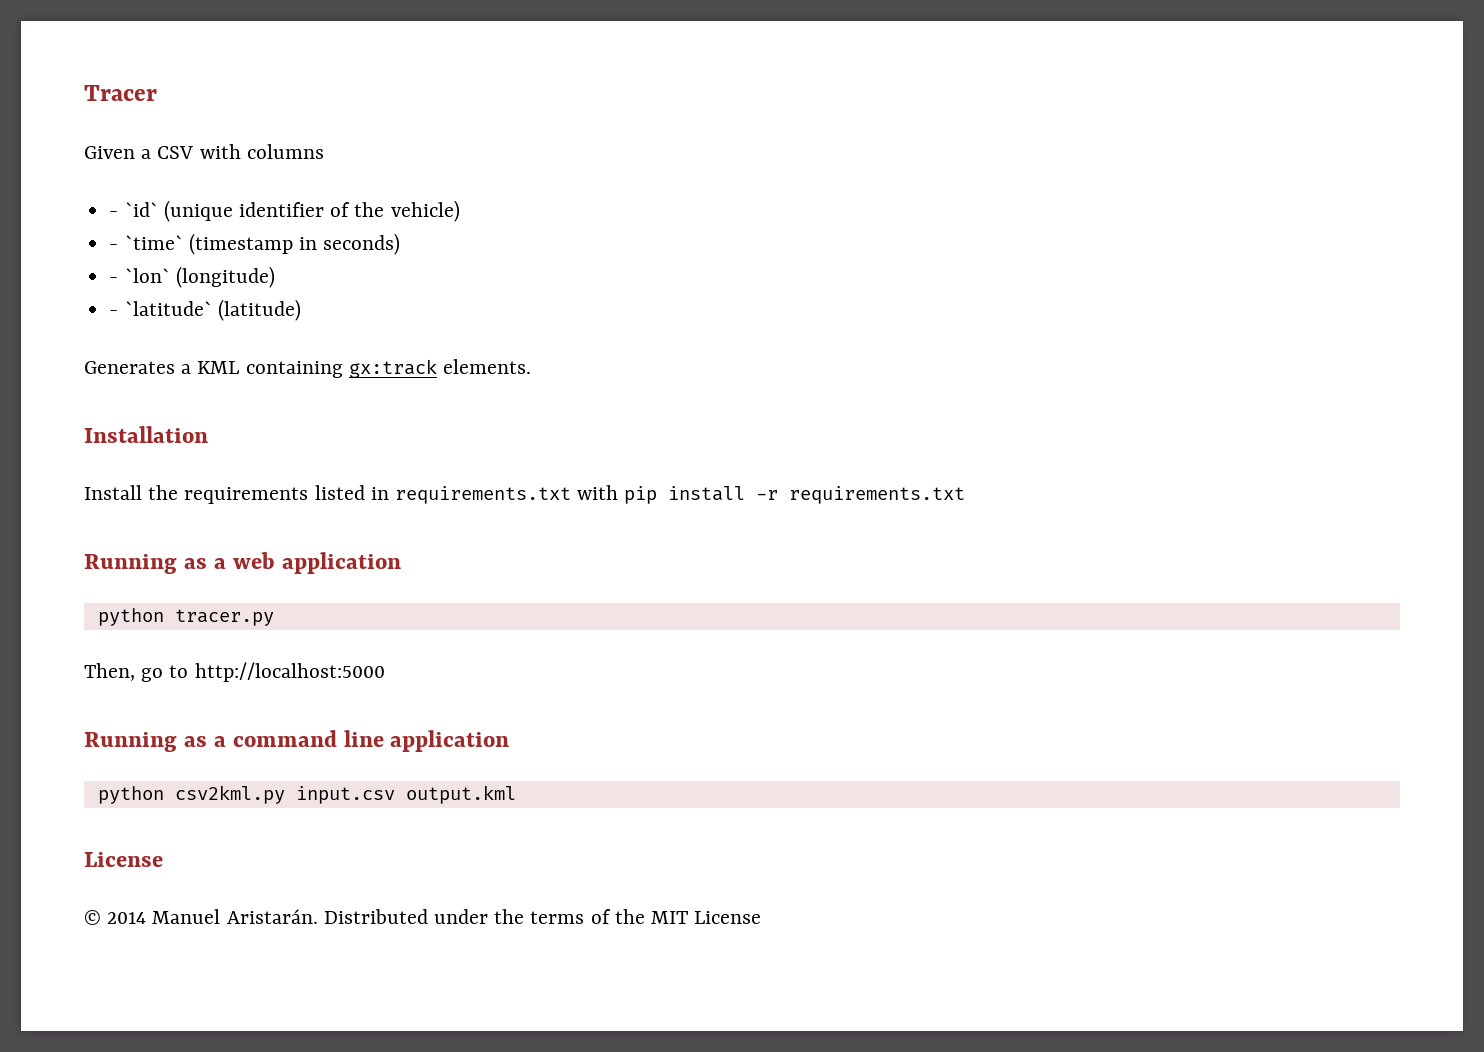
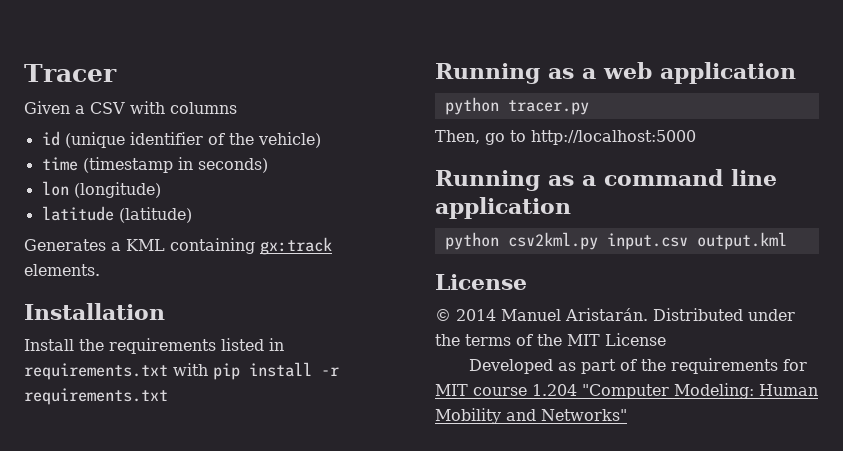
[109,202,158,217] - `id` -> [41,131,60,146] id
[109,235,183,250] - `time` -> [41,157,78,171] time
[109,268,170,283] - `lon` -> [41,181,69,196] lon
[109,301,212,316] - `latitude` -> [41,206,114,221] latitude
(762, 917) none -> [468,358,807,374] [435,383,818,399] [435,408,627,424] // Developed as part of the requirements for MIT course 1.204 "Computer Modeling: Human Mobility and Networks"

